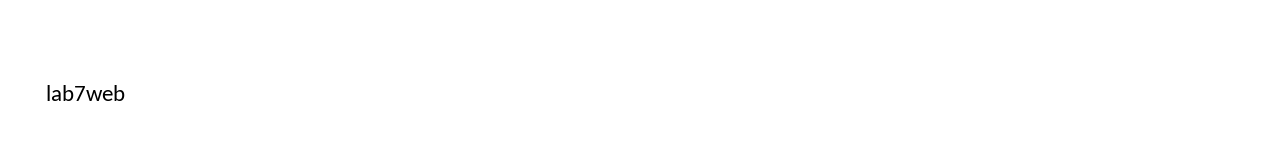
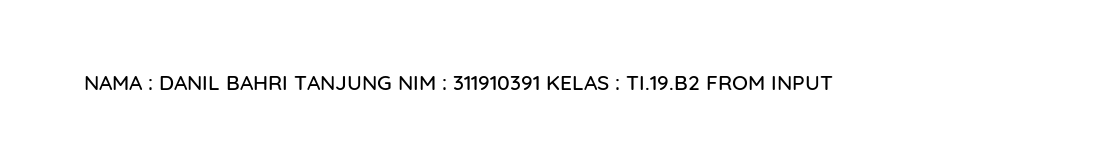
[46,85,125,101] lab7web -> [84,75,833,90] NAMA : DANIL BAHRI TANJUNG NIM : 311910391 KELAS : TI.19.B2 FROM INPUT

